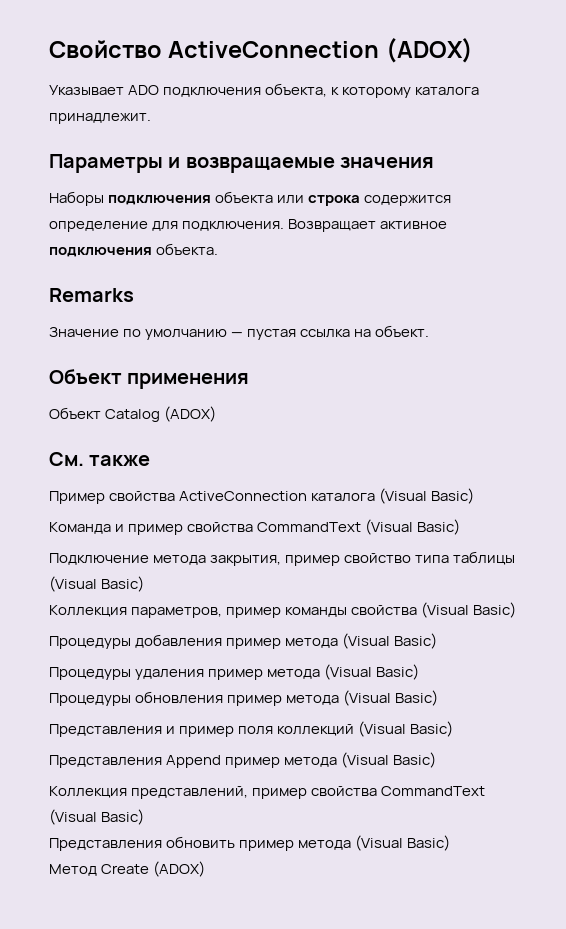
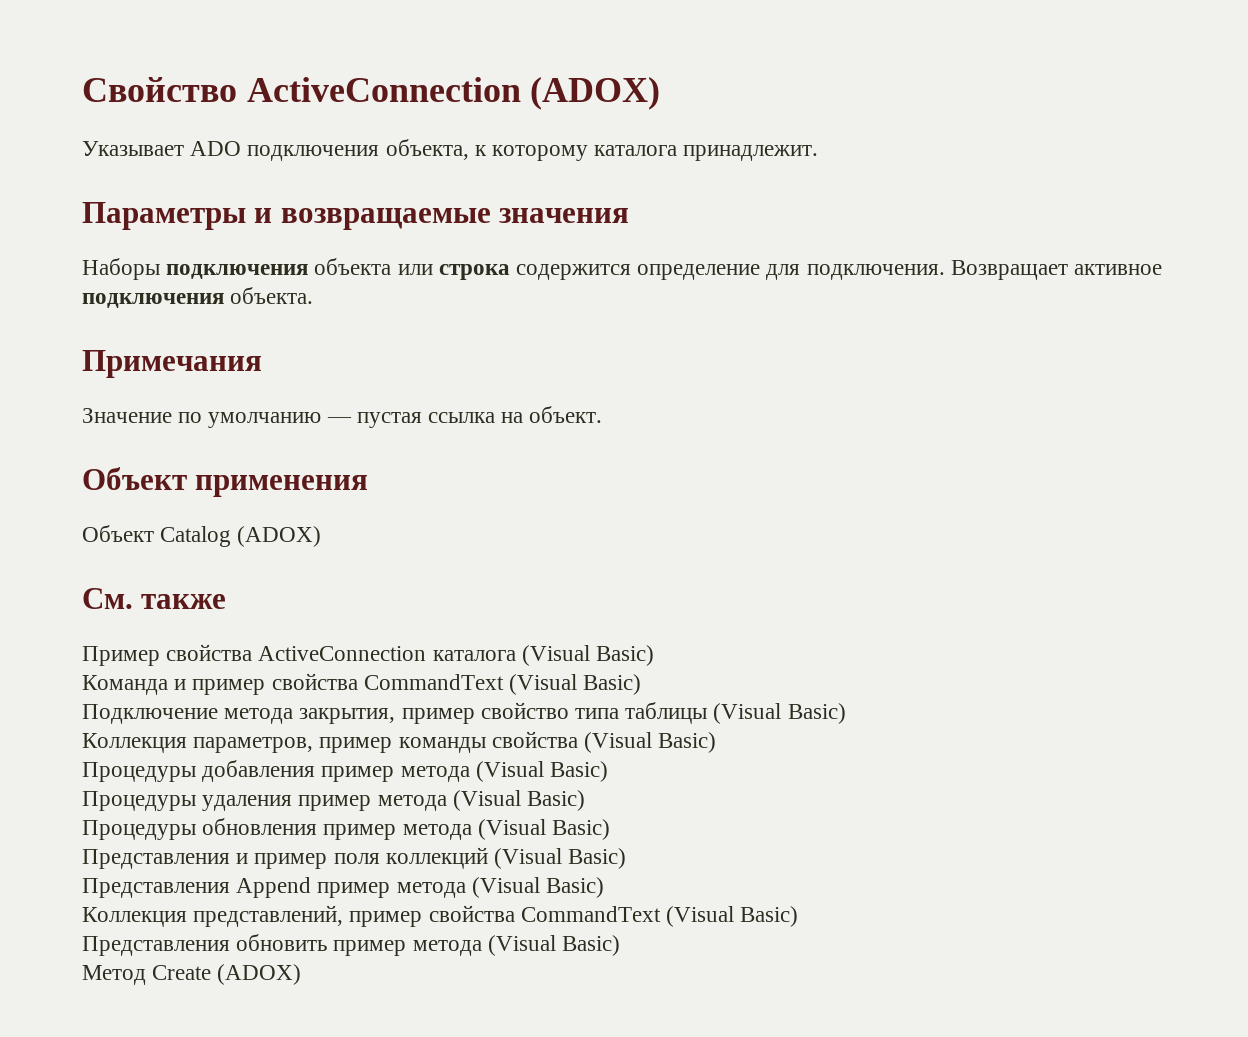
[49,288,134,302] Remarks -> [82,350,262,378] Примечания

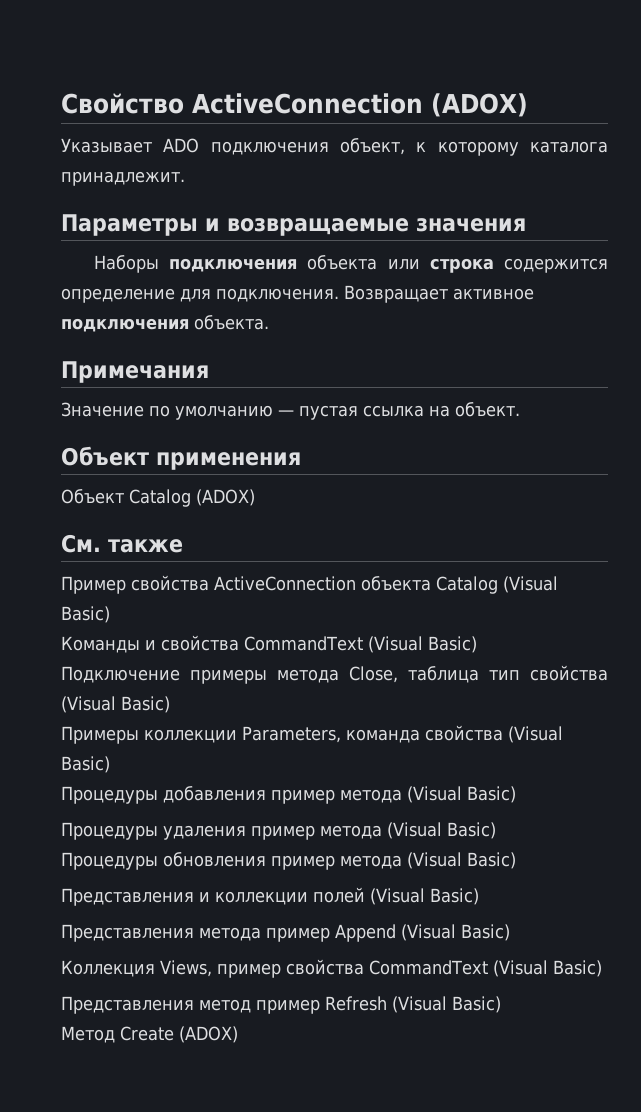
[385,139,469,160] объекта, -> [339,138,405,155] объект,
[432,645,655,666] [82,675,266,695] каталога (Visual Basic) // Команда и пример -> [361,576,558,594] [61,606,110,623] [61,636,156,653] объекта Catalog (Visual Basic) // Команды и
[224,702,846,724] [82,733,486,753] метода закрытия, пример свойство типа таблицы (Visual Basic) // Коллекция параметров, пример команды -> [190,665,608,684] [61,696,170,713] [61,726,420,744] примеры метода Close, таблица тип свойства (Visual Basic) // Примеры коллекции Parameters, команда
[254,847,627,869] [82,877,605,898] [82,905,344,927] пример поля коллекций (Visual Basic) // Представления Append пример метода (Visual Basic) // Коллекция представлений, -> [215,887,479,905] [61,924,510,942] [61,960,212,977] коллекции полей (Visual Basic) // Представления метода пример Append (Visual Basic) // Коллекция Views,
[236,934,482,956] обновить пример метода -> [199,996,387,1014] метод пример Refresh

